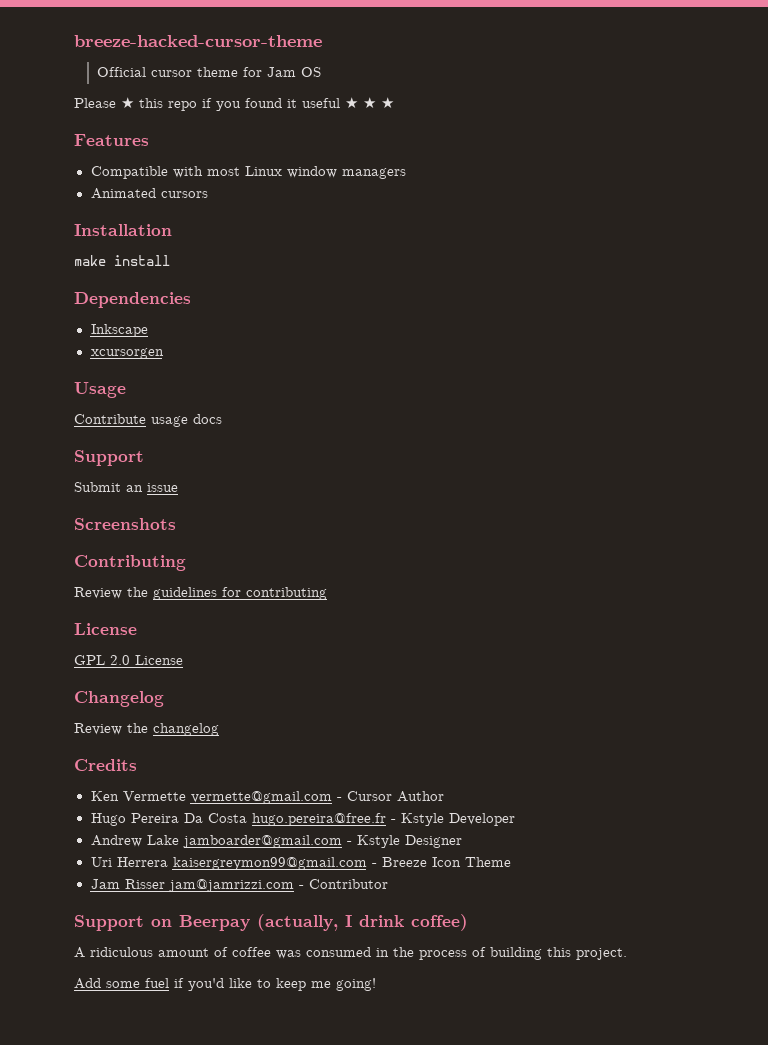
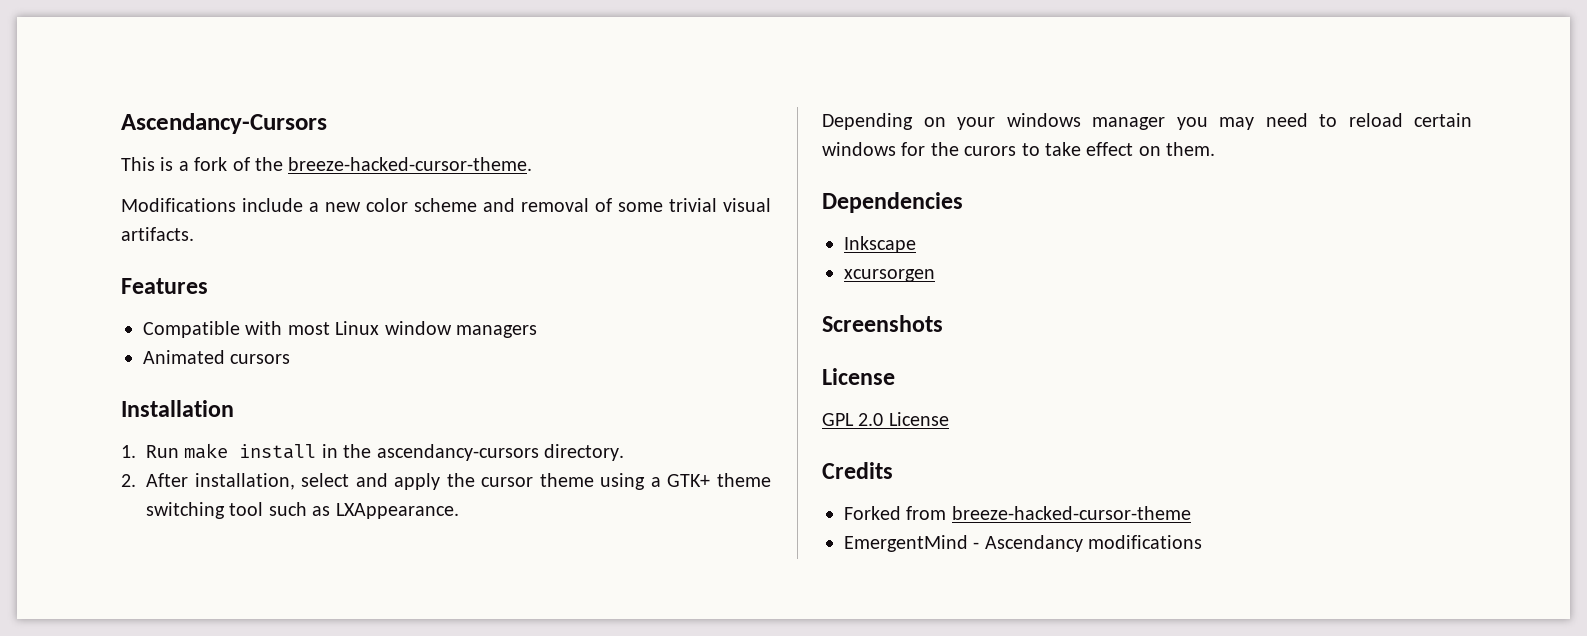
[74,35,322,47] [97,67,322,77] [74,97,394,111] breeze-hacked-cursor-theme // Official cursor theme for Jam OS // Please ★ this repo if you found it useful ★ ★ ★ -> [121,113,327,134] [121,157,533,171] [121,198,771,212] [121,227,194,241] Ascendancy-Cursors // This is a fork of the breeze-hacked-cursor-theme. // Modifications include a new color scheme and removal of some trivial visual artifacts.
(172, 230) none -> [121,445,179,458] 1. Run
[74,292,191,308] [90,324,148,337] [90,348,164,359] [74,382,126,398] [74,414,222,427] [74,450,144,466] [74,482,178,492] [74,518,176,530] [74,555,186,571] [74,587,327,600] [74,623,137,635] [74,655,183,665] [74,691,164,707] [74,723,219,736] [74,759,137,771] [90,791,444,804] [90,813,515,826] [90,835,462,848] [90,857,511,870] [90,879,388,892] [74,914,468,931] [74,947,627,960] [74,978,376,991] // Dependencies // Inkscape // xcursorgen // Usage // Contribute usage docs // Support // Submit an issue // Screenshots // Contributing // Review the guidelines for contributing // License // GPL 2.0 License // Changelog // Review the changelog // Credits // Ken Vermette vermette@gmail.com - Cursor Author // Hugo Pereira Da Costa hugo.pereira@free.fr - Kstyle Developer // Andrew Lake jamboarder@gmail.com - Kstyle Designer // Uri Herrera kaisergreymon99@gmail.com - Breeze Icon Theme // Jam Risser jam@jamrizzi.com - Contributor // Support on Beerpay (actually, I drink coffee) // A ridiculous amount of coffee was consumed in the process of building this project. // Add some fuel if you'd like to keep me going! -> [321,444,624,461] [121,473,771,490] [146,502,459,519] [822,113,1472,130] [822,142,1216,156] [822,192,963,213] [844,236,916,253] [844,269,935,282] [822,315,943,332] [822,368,895,385] [822,412,949,426] [822,462,893,479] [844,506,1191,520] [844,535,1203,552] in the ascendancy-cursors directory. // 2. After installation, select and apply the cursor theme using a GTK+ theme switching tool such as LXAppearance. // Depending on your windows manager you may need to reload certain windows for the curors to take effect on them. // Dependencies // Inkscape // xcursorgen // Screenshots // License // GPL 2.0 License // Credits // Forked from breeze-hacked-cursor-theme // EmergentMind - Ascendancy modifications

